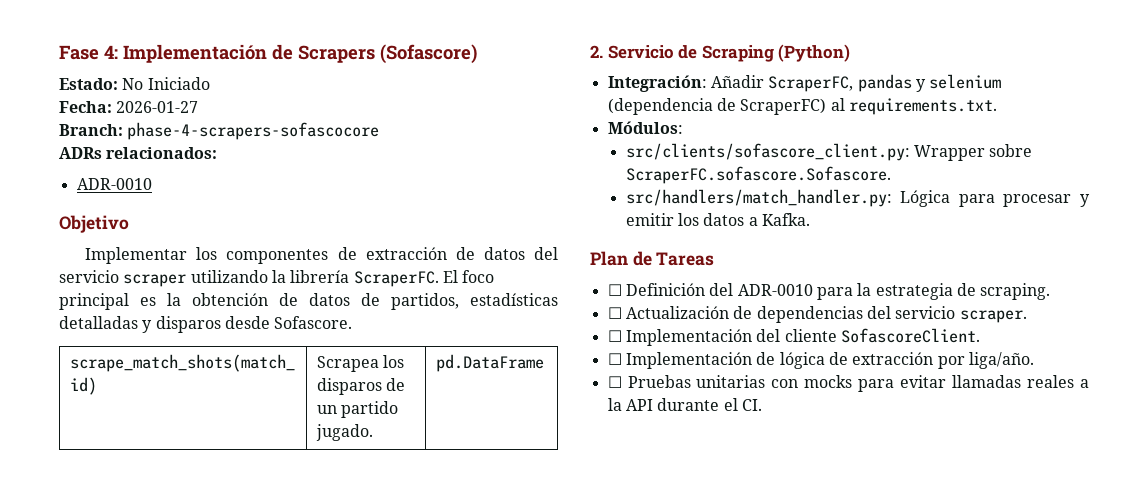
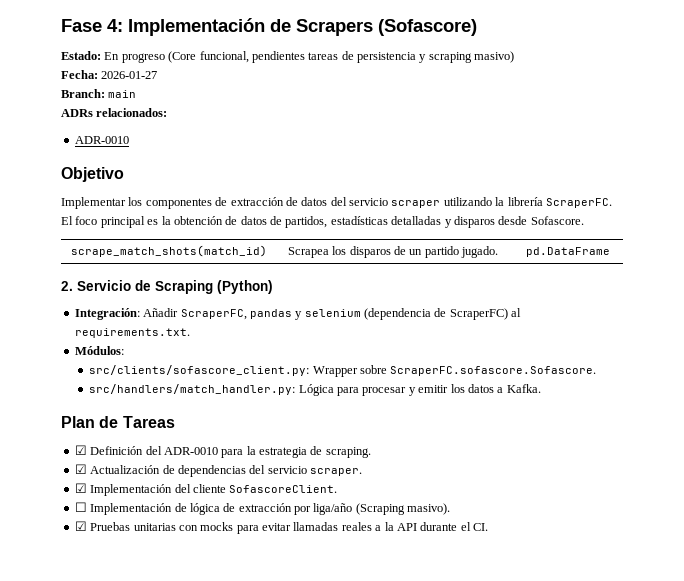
[122,77,210,90] No Iniciado -> [104,51,515,63] En progreso (Core funcional, pendientes tareas de persistencia y scraping masivo)
[127,122,380,140] phase-4-scrapers-sofascocore -> [108,90,137,98] main
[607,284,622,296] ☐ -> [74,445,87,455] ☑
[607,307,622,319] ☐ -> [74,464,87,474] ☑
[607,330,622,342] ☐ -> [74,483,87,493] ☑
[968,352,1034,369] [607,376,622,388] liga/año. // ☐ -> [313,503,451,515] [74,521,87,531] liga/año (Scraping masivo). // ☑

